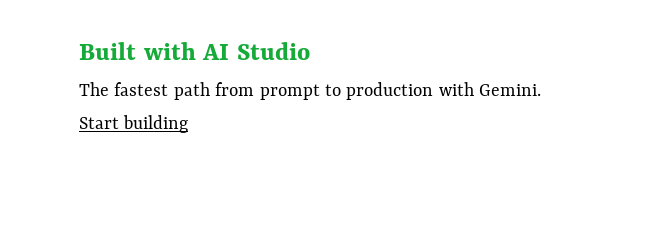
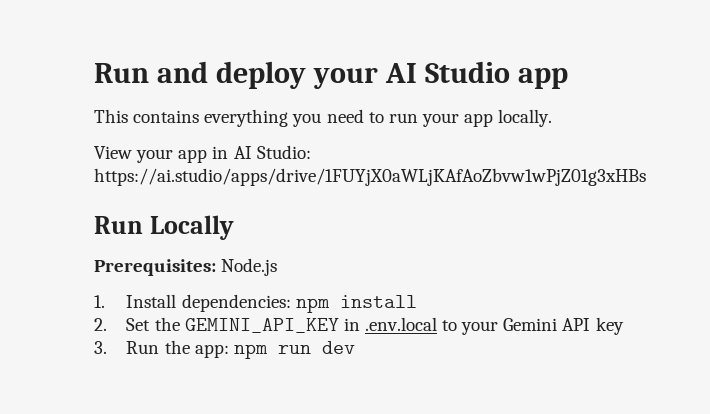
[79,42,310,60] [79,82,542,100] [79,115,189,133] Built with AI Studio // The fastest path from prompt to production with Gemini. // Start building -> [94,61,568,89] [94,109,553,127] [94,145,311,163] [94,168,646,186] [94,215,234,240] [94,258,278,276] [94,294,417,313] [94,317,624,335] [94,340,355,359] Run and deploy your AI Studio app // This contains everything you need to run your app locally. // View your app in AI Studio: https://ai.studio/apps/drive/1FUYjX0aWLjKAfAoZbvw1wPjZ01g3xHBs // Run Locally // Prerequisites: Node.js // 1. Install dependencies: npm install // 2. Set the GEMINI_API_KEY in .env.local to your Gemini API key // 3. Run the app: npm run dev

